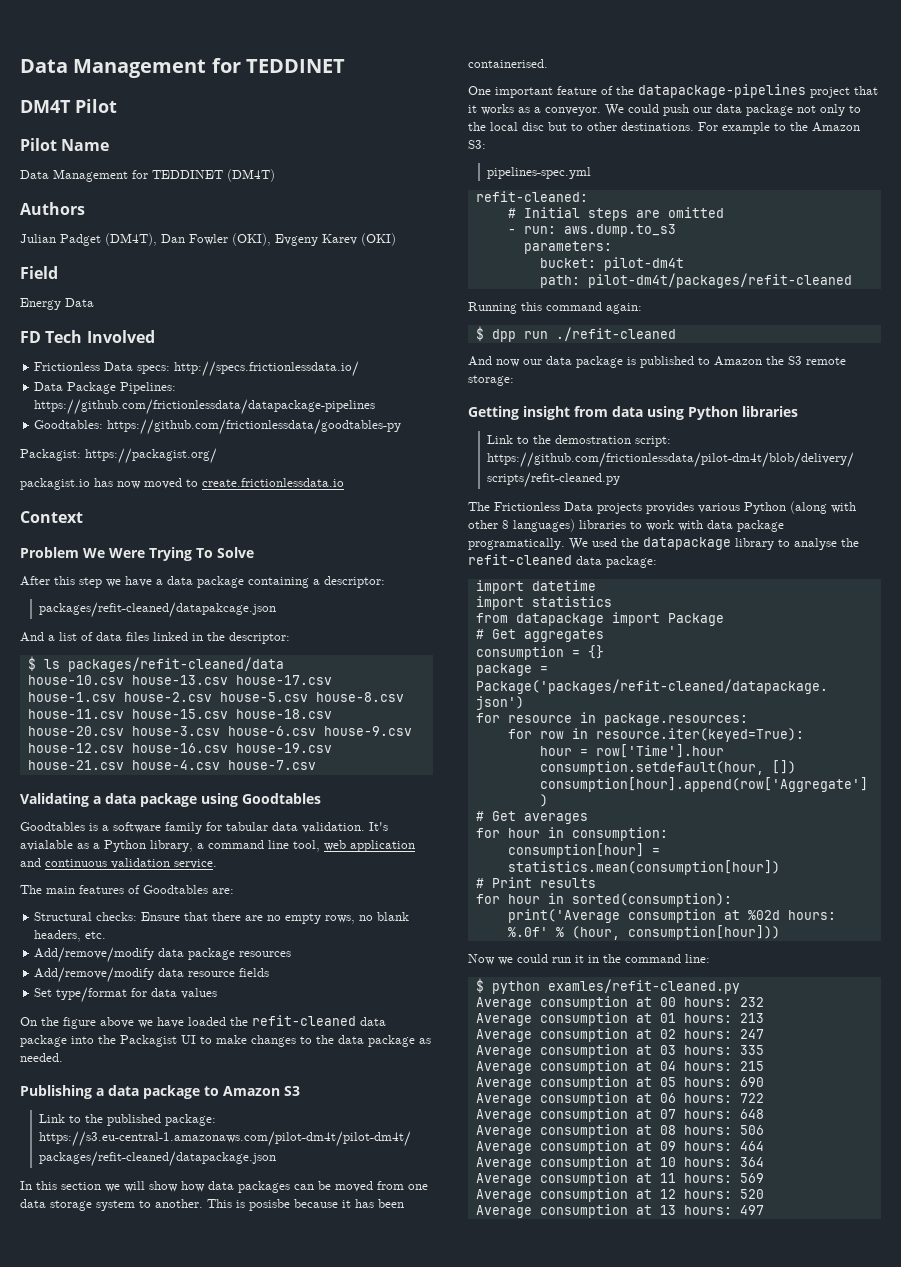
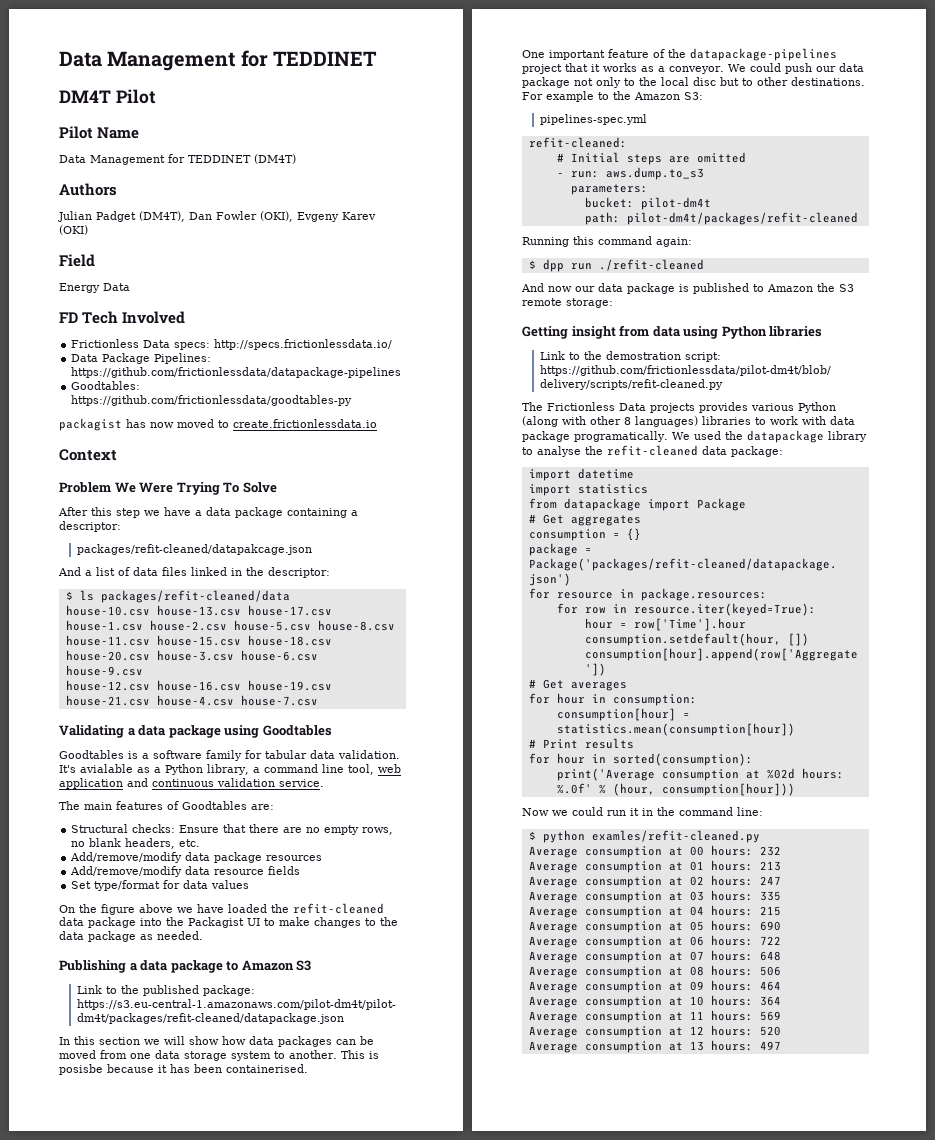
[20,448,217,464] [20,478,90,490] Packagist: https://packagist.org/ // packagist.io -> [59,418,122,431] packagist

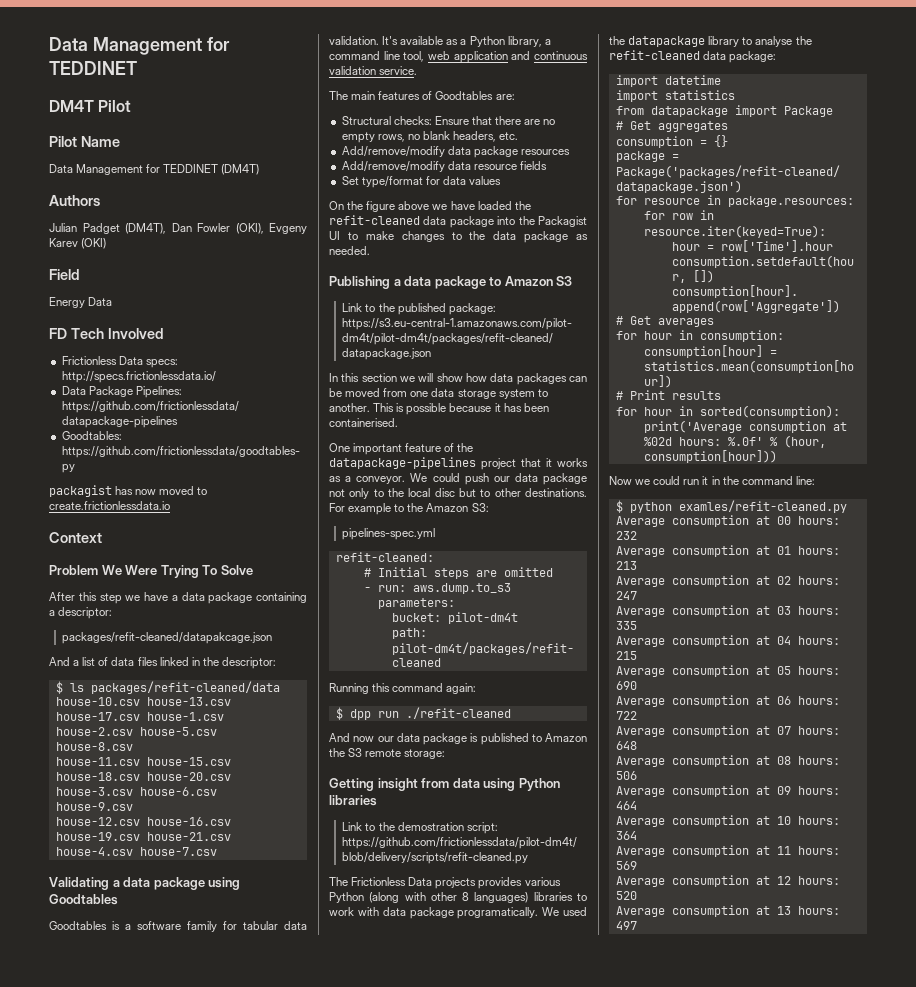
[80,764,133,773] avialable -> [400,36,444,45] available
[59,1064,103,1075] posisbe -> [406,403,447,415] possible

